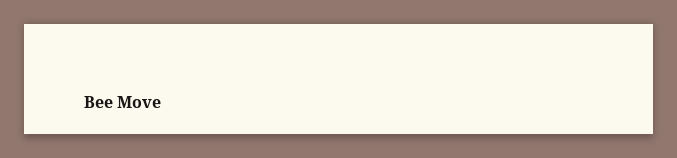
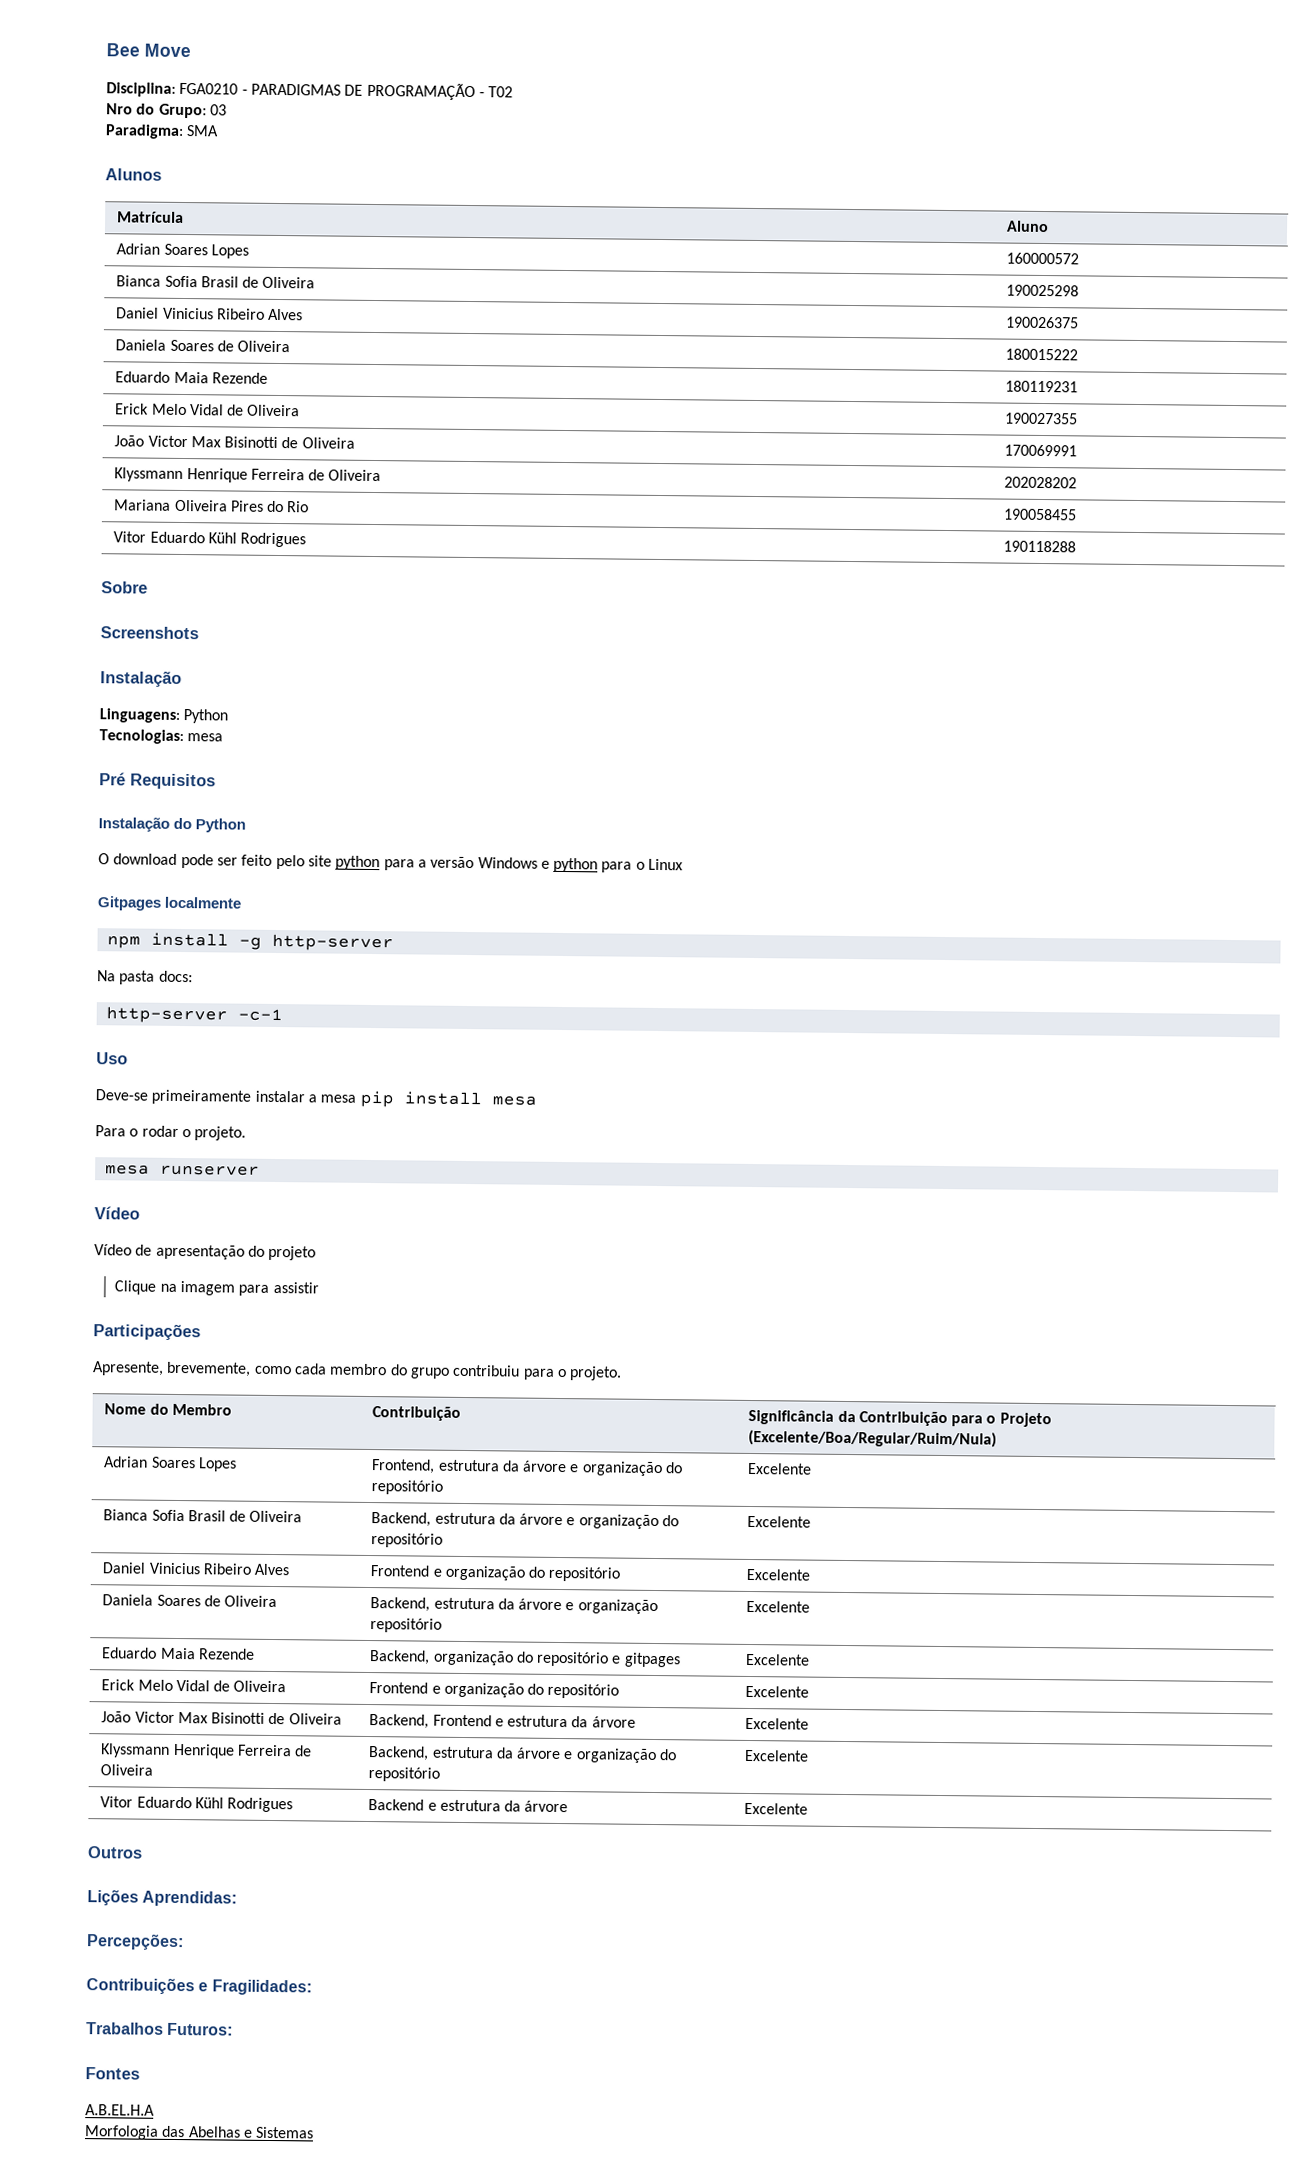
(162, 102) none -> [106,82,514,101] [106,103,227,119] [105,124,220,139] [105,168,162,181] [117,211,185,223] [1007,220,1050,233] [116,243,249,259] [1006,252,1080,265] [116,275,316,289] [1006,284,1080,297] [116,307,304,321] [1005,316,1080,329] [115,339,291,353] [1005,348,1079,361] [115,371,268,384] [1005,380,1079,393] [115,403,301,417] [1004,412,1079,425] [114,435,355,449] [1004,444,1078,457] [114,467,382,483] [1004,476,1078,489] [114,499,310,513] [1003,508,1078,521] [113,531,307,548] [1003,540,1077,553] [101,581,148,594] [100,626,199,640] [100,670,182,687] [99,708,229,724] [99,729,224,745] [99,772,216,790] [98,816,247,833] [98,853,684,873] [97,896,242,911] [106,932,394,952] [97,970,193,985] [105,1006,283,1024] [96,1052,128,1065] [95,1089,537,1108] [95,1125,247,1141] [104,1164,260,1176] [94,1206,140,1220] [94,1244,317,1261] [114,1280,319,1296] [93,1323,201,1341] [92,1361,623,1381] [104,1403,232,1416] [372,1406,462,1421] [748,1409,1052,1428] [748,1429,998,1448] [104,1456,237,1472] [371,1459,684,1477] [371,1480,444,1495] [747,1462,813,1475] [103,1509,303,1523] [371,1512,680,1530] [371,1533,444,1548] [747,1515,812,1528] [102,1562,291,1576] [370,1565,621,1582] [746,1568,811,1581] [102,1594,278,1608] [370,1597,658,1615] [370,1618,443,1633] [746,1600,811,1613] [102,1647,255,1660] [369,1650,681,1668] [745,1653,811,1666] [101,1679,287,1693] [369,1682,620,1699] [745,1685,810,1698] [101,1711,342,1725] [369,1714,636,1729] [745,1717,810,1730] [100,1743,313,1759] [100,1764,154,1776] [368,1746,678,1764] [368,1767,441,1782] [744,1749,810,1762] [100,1796,294,1813] [368,1799,569,1813] [744,1802,809,1815] [87,1846,143,1859] [87,1889,238,1907] [86,1933,184,1951] [86,1977,312,1996] [86,2022,234,2036] [85,2067,140,2080] [85,2104,155,2116] [84,2125,315,2140] // Disciplina: FGA0210 - PARADIGMAS DE PROGRAMAÇÃO - T02 // Nro do Grupo: 03 // Paradigma: SMA // Alunos // Matrícula | Aluno // Adrian Soares Lopes | 160000572 // Bianca Sofia Brasil de Oliveira | 190025298 // Daniel Vinicius Ribeiro Alves | 190026375 // Daniela Soares de Oliveira | 180015222 // Eduardo Maia Rezende | 180119231 // Erick Melo Vidal de Oliveira | 190027355 // João Victor Max Bisinotti de Oliveira | 170069991 // Klyssmann Henrique Ferreira de Oliveira | 202028202 // Mariana Oliveira Pires do Rio | 190058455 // Vitor Eduardo Kühl Rodrigues | 190118288 // Sobre // Screenshots // Instalação // Linguagens: Python // Tecnologias: mesa // Pré Requisitos // Instalação do Python // O download pode ser feito pelo site python para a versão Windows e python para o Linux // Gitpages localmente // npm install -g http-server // Na pasta docs: // http-server -c-1 // Uso // Deve-se primeiramente instalar a mesa pip install mesa // Para o rodar o projeto. // mesa runserver // Vídeo // Vídeo de apresentação do projeto // Clique na imagem para assistir // Participações // Apresente, brevemente, como cada membro do grupo contribuiu para o projeto. // Nome do Membro | Contribuição | Significância da Contribuição para o Projeto (Excelente/Boa/Regular/Ruim/Nula) // Adrian Soares Lopes | Frontend, estrutura da árvore e organização do repositório | Excelente // Bianca Sofia Brasil de Oliveira | Backend, estrutura da árvore e organização do repositório | Excelente // Daniel Vinicius Ribeiro Alves | Frontend e organização do repositório | Excelente // Daniela Soares de Oliveira | Backend, estrutura da árvore e organização repositório | Excelente // Eduardo Maia Rezende | Backend, organização do repositório e gitpages | Excelente // Erick Melo Vidal de Oliveira | Frontend e organização do repositório | Excelente // João Victor Max Bisinotti de Oliveira | Backend, Frontend e estrutura da árvore | Excelente // Klyssmann Henrique Ferreira de Oliveira | Backend, estrutura da árvore e organização do repositório | Excelente // Vitor Eduardo Kühl Rodrigues | Backend e estrutura da árvore | Excelente // Outros // Lições Aprendidas: // Percepções: // Contribuições e Fragilidades: // Trabalhos Futuros: // Fontes // A.B.EL.H.A // Morfologia das Abelhas e Sistemas

